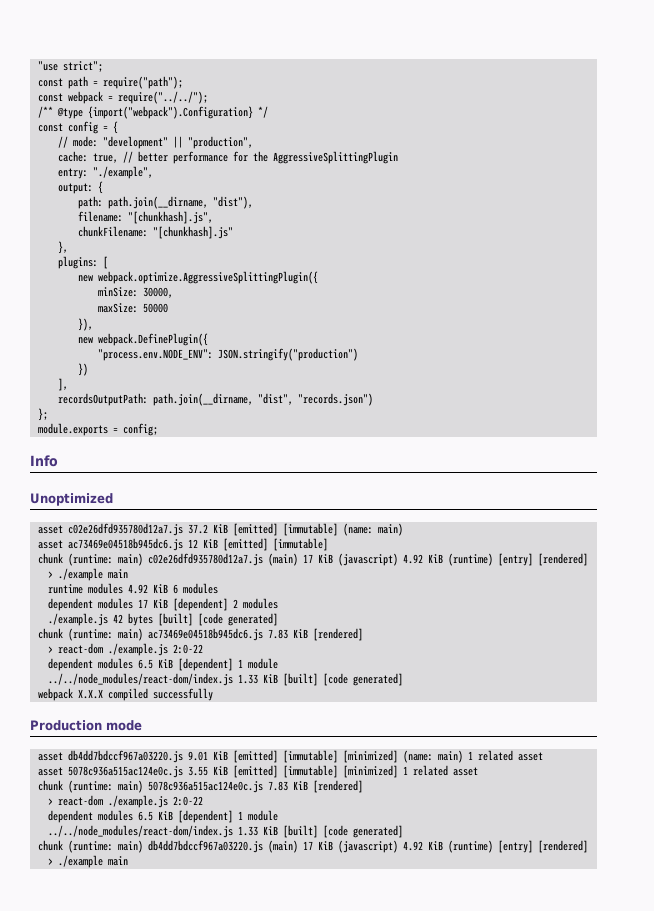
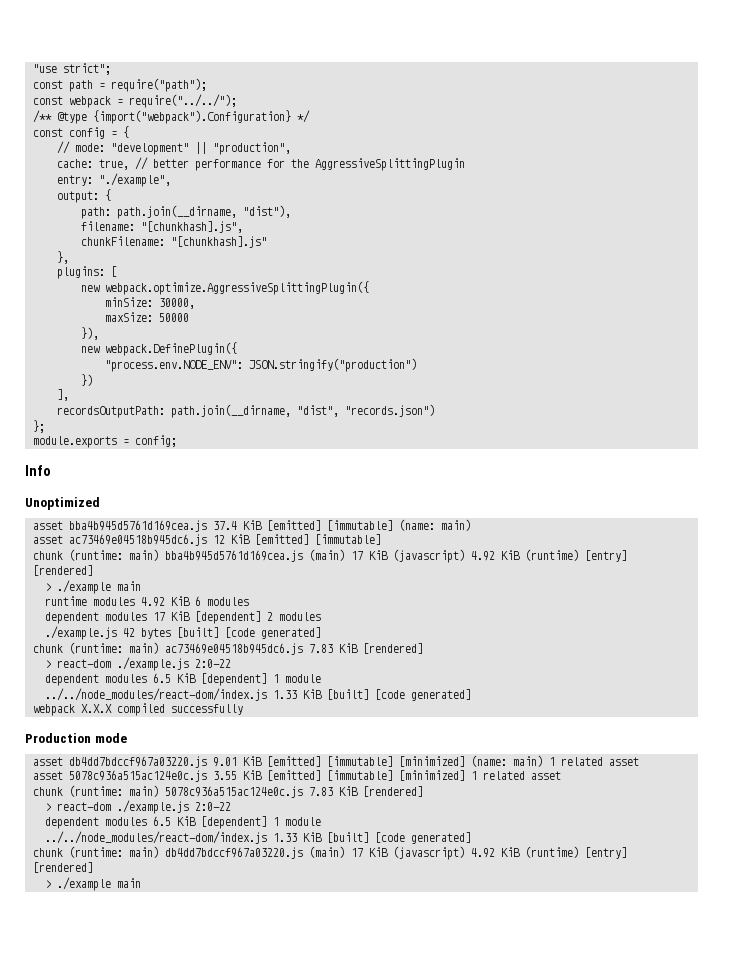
[67,523,208,536] c02e26dfd935780d12a7.js 37.2 -> [68,520,237,532] bba4b945d5761d169cea.js 37.4
[147,553,263,566] c02e26dfd935780d12a7.js -> [164,550,303,562] bba4b945d5761d169cea.js

